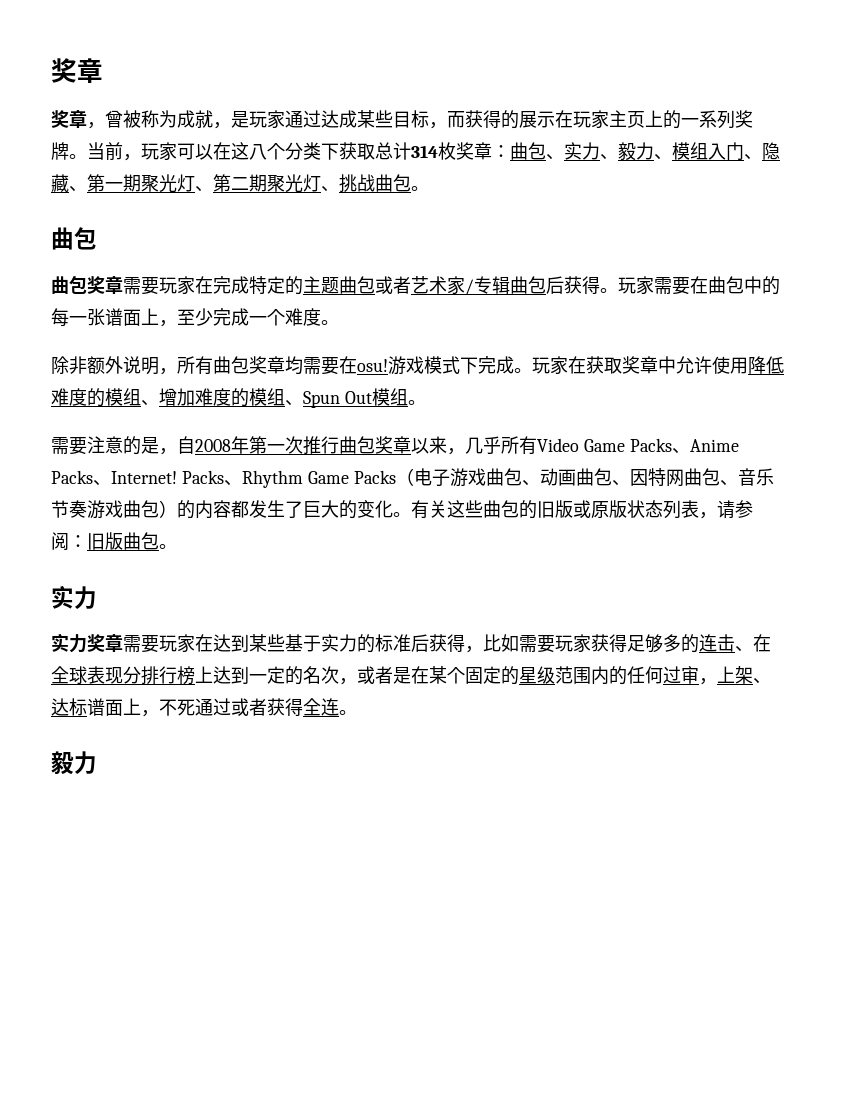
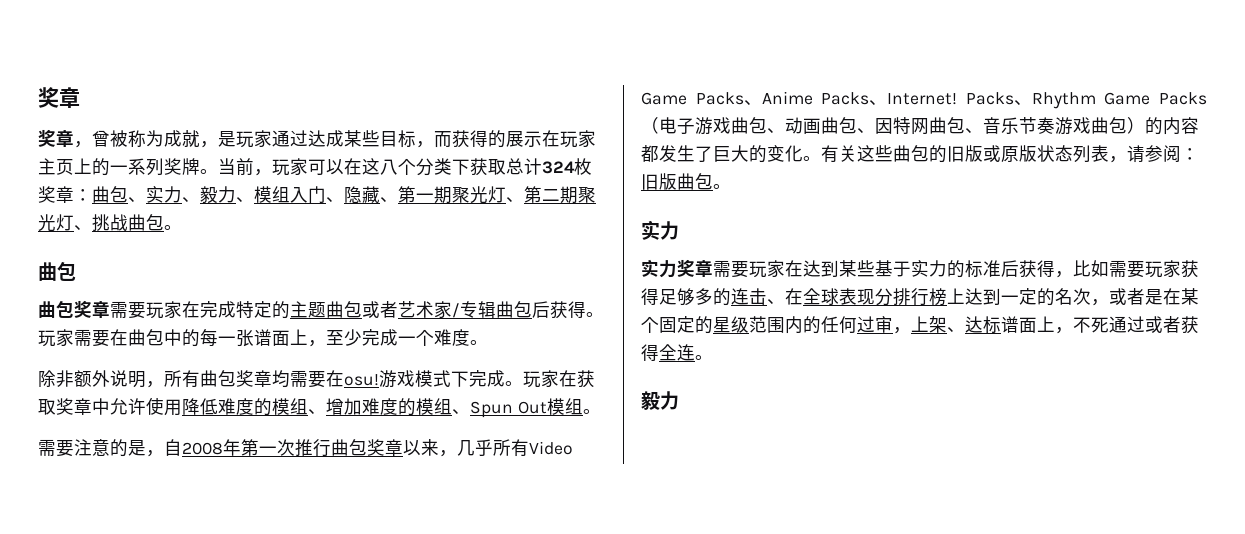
[411,145,438,158] 314 -> [542,161,575,174] 324

